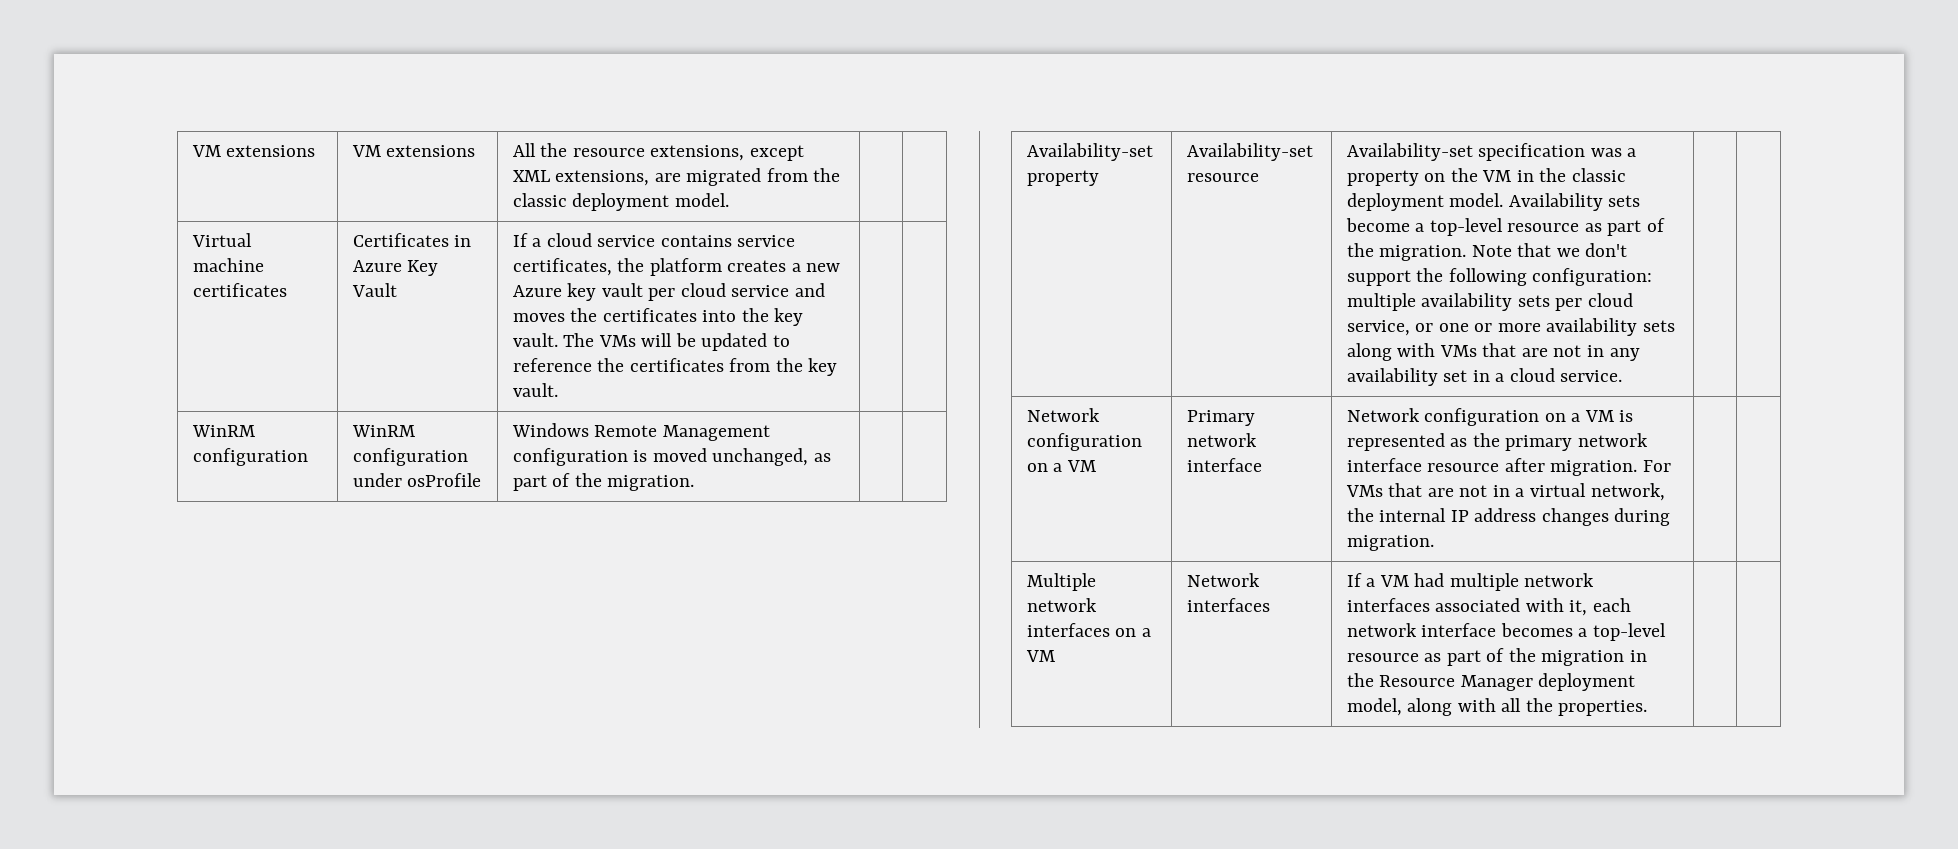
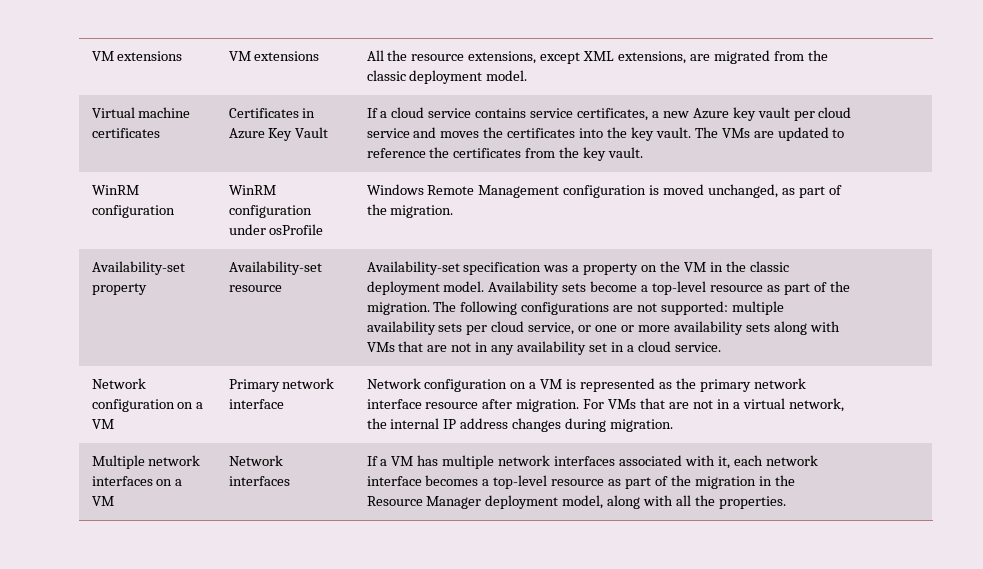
[617,258,787,276] the platform creates -> (649, 114) none
[641,333,696,347] will be -> [753,131,774,138] are
[1471,243,1628,257] [1346,268,1653,286] Note that we don't support the following configuration: -> [433,301,729,315] The following configurations are not supported:
[1414,573,1445,587] had -> [417,455,439,466] has

